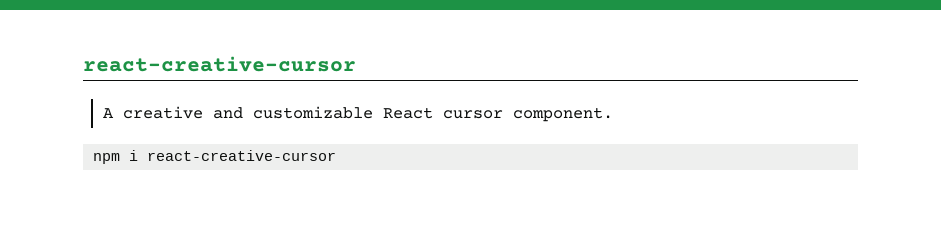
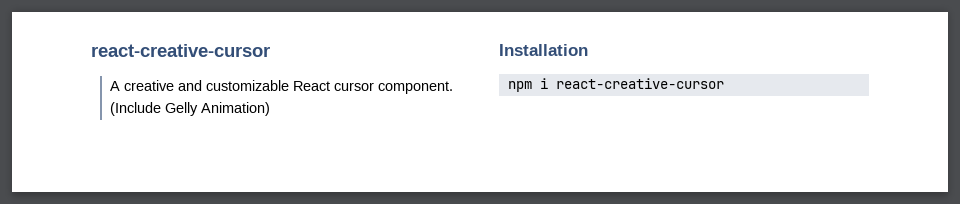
(613, 114) none -> [110,102,271,116] [499,44,588,56] (Include Gelly Animation) // Installation

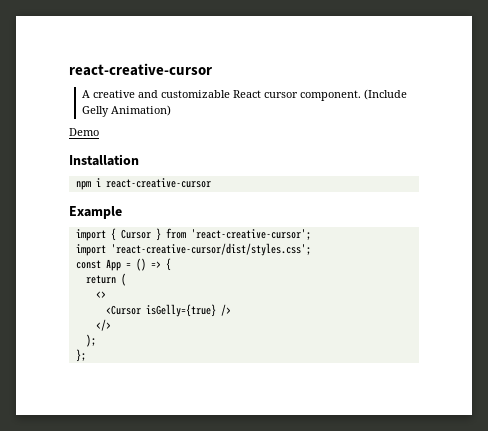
(271, 109) none -> [69,128,99,136] // Demo
(724, 83) none -> [69,206,122,219] [75,228,311,241] [75,243,311,256] [75,258,171,271] [85,273,126,286] [95,291,106,298] [105,304,231,317] [95,319,111,331] [85,334,96,347] [75,349,86,362] // Example // import { Cursor } from 'react-creative-cursor'; // import 'react-creative-cursor/dist/styles.css'; // const App = () => { // return ( // <> // <Cursor isGelly={true} /> // </> // ); // };

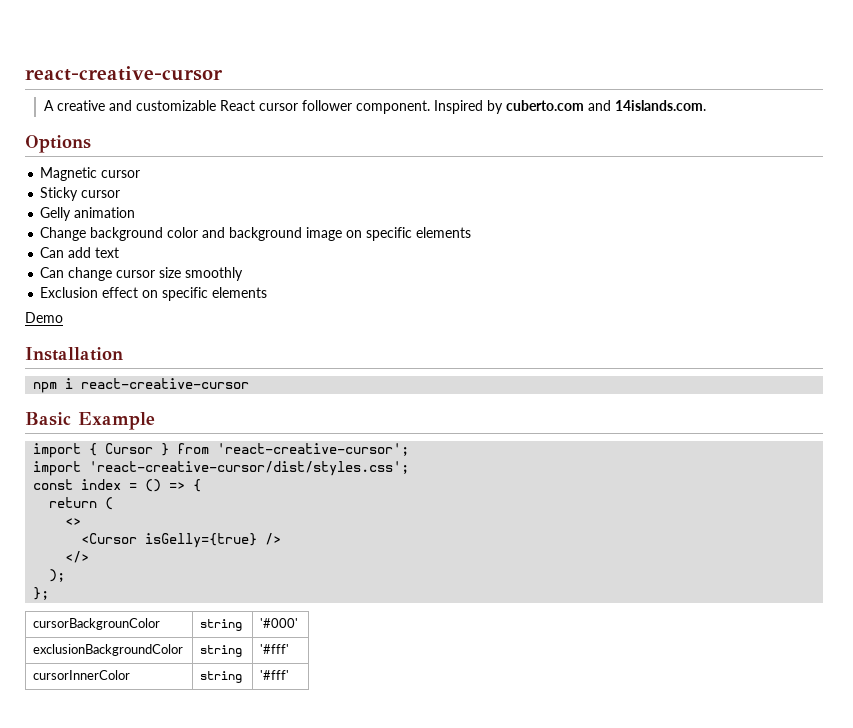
[299,89,407,101] [81,105,171,117] component. (Include Gelly Animation) -> [301,100,706,114] [25,135,91,153] [40,167,141,181] [40,187,121,201] [40,207,136,221] [40,227,472,241] [40,247,120,258] [40,267,244,281] [40,287,268,301] follower component. Inspired by cuberto.com and 14islands.com. // Options // Magnetic cursor // Sticky cursor // Gelly animation // Change background color and background image on specific elements // Can add text // Can change cursor size smoothly // Exclusion effect on specific elements
(211, 183) none -> [25,412,71,426] Basic
[105,259,121,271] App -> [81,479,122,490] index
(86, 355) none -> [33,618,161,630] [200,619,243,631] [260,618,299,628] [33,644,184,656] [200,645,243,657] [260,644,290,654] [33,670,131,680] [200,671,243,683] [260,670,290,680] // cursorBackgrounColor | string | '#000' // exclusionBackgroundColor | string | '#fff' // cursorInnerColor | string | '#fff'

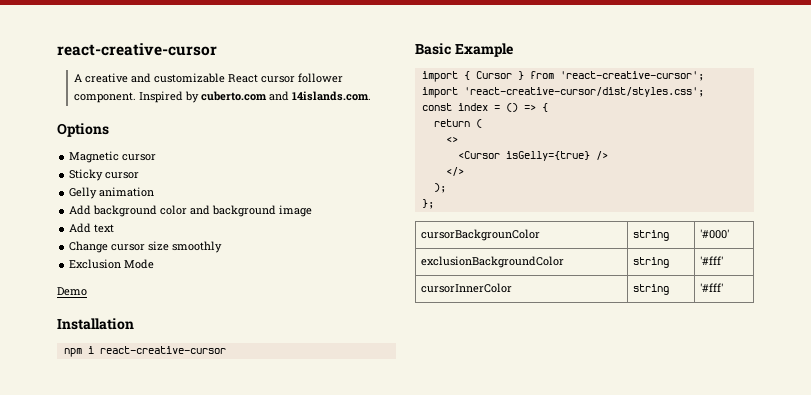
[40,227,87,241] Change -> [69,205,92,215] Add
[346,227,472,241] [40,247,92,258] on specific elements // Can add -> [69,223,92,233] // Add
[40,267,113,281] Can change -> [69,241,109,253] Change
[102,287,268,301] effect on specific elements -> [124,259,155,269] Mode

